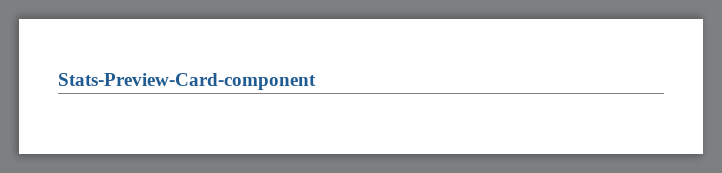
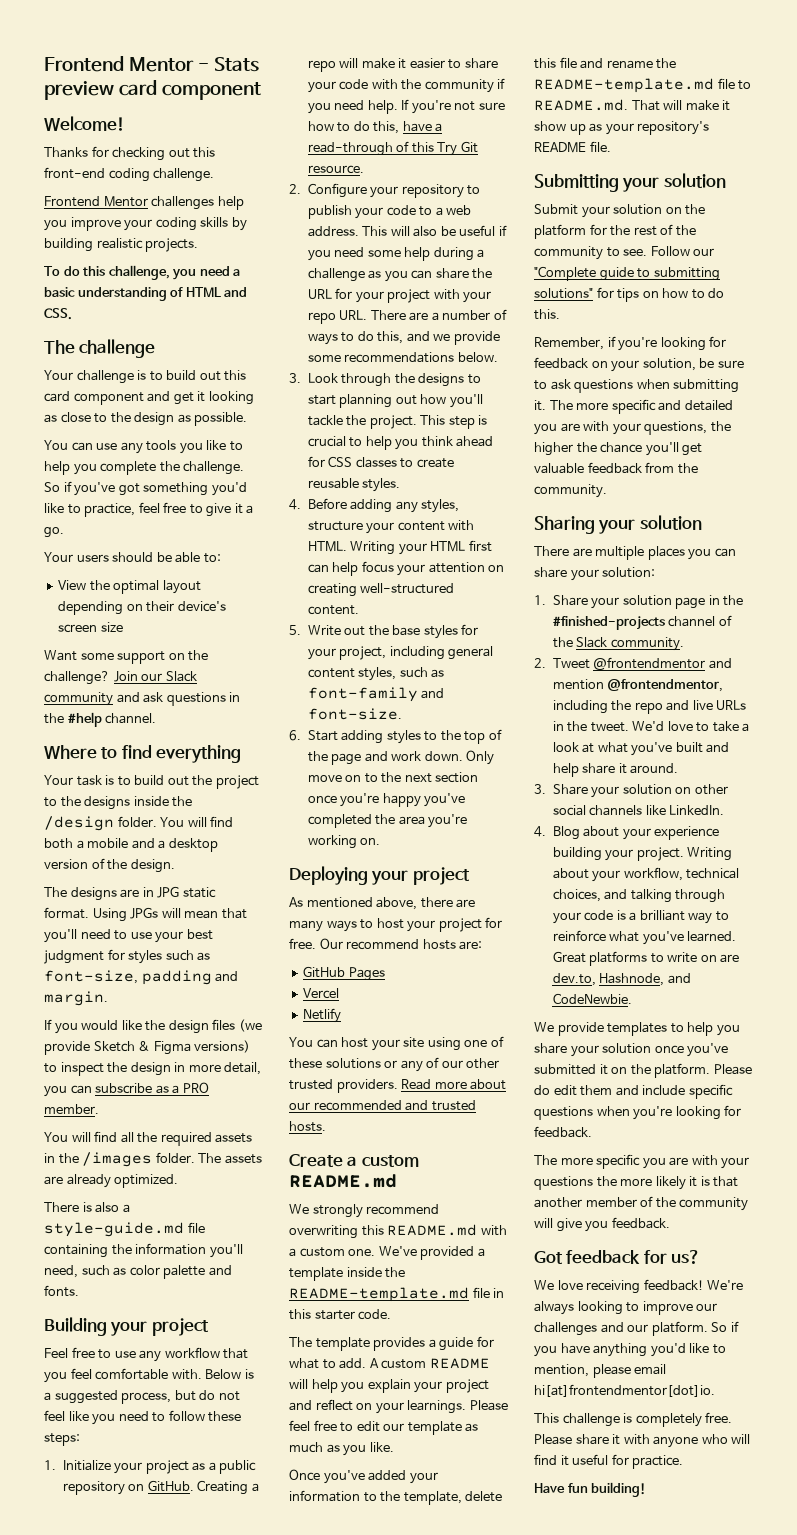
[58,73,316,90] Stats-Preview-Card-component -> [44,56,259,72] [44,80,261,100] [44,116,125,131] [44,146,216,161] [44,167,215,182] [44,196,244,210] [44,217,247,231] [44,238,199,252] [44,265,241,280] [44,287,248,301] [44,308,72,320] [44,339,156,358] [44,370,247,384] [44,391,254,405] [44,412,248,426] [44,440,243,454] [44,461,245,475] [44,481,247,496] [44,502,254,517] [44,527,64,538] [44,552,221,563] [58,580,201,594] [58,601,226,615] [58,622,123,633] [44,650,209,664] [44,671,197,685] [44,692,241,706] [44,712,157,727] [44,745,242,763] [44,775,259,789] [44,796,193,810] [44,816,234,831] [44,838,218,852] [44,858,175,873] [44,886,216,901] [44,907,247,922] [44,929,213,943] [44,949,211,964] [44,970,239,985] [44,991,108,1006] [44,1019,262,1034] [44,1040,251,1055] [44,1062,262,1076] [44,1082,209,1097] [44,1104,99,1114] [44,1131,253,1146] [44,1152,262,1167] [44,1174,179,1188] [44,1202,130,1213] [44,1222,205,1237] [44,1243,243,1258] [44,1265,232,1279] [44,1285,79,1297] [44,1317,209,1336] [44,1347,249,1362] [44,1368,254,1383] [44,1390,240,1404] [44,1410,242,1425] [44,1433,80,1446] [44,1460,257,1474] [62,1480,259,1495] [307,58,498,72] [307,78,506,93] [307,99,505,114] [307,121,443,134] [307,141,478,156] [307,165,364,174] [289,183,481,198] [307,205,472,219] [307,225,507,237] [307,247,485,261] [307,268,493,282] [307,288,492,303] [307,309,507,324] [307,331,500,345] [307,352,498,363] [289,373,481,387] [307,394,483,408] [307,415,488,429] [307,436,494,450] [307,456,454,468] [307,478,401,492] [289,498,460,513] [307,520,475,534] [307,540,492,555] [307,561,505,576] [307,583,455,597] [307,605,359,615] [289,624,479,639] [307,646,494,660] [307,667,445,681] [307,687,445,702] [307,708,402,720] [289,729,502,744] [307,750,495,765] [307,772,479,783] [307,793,466,807] [307,814,468,828] [307,835,381,849] [289,866,470,885] [289,897,476,910] [289,917,503,932] [289,938,483,950] [303,966,385,981] [303,988,340,999] [303,1008,342,1023] [289,1036,504,1051] [289,1057,500,1072] [289,1079,507,1093] [289,1100,476,1111] [289,1121,326,1132] [289,1154,419,1167] [289,1174,397,1188] [289,1204,440,1218] [289,1224,507,1239] [289,1246,485,1260] [289,1267,406,1281] [289,1287,505,1302] [289,1309,392,1320] [289,1336,494,1351] [289,1358,490,1369] [289,1379,489,1393] [289,1399,508,1414] [289,1420,479,1435] [289,1442,394,1456] [289,1469,438,1484] [289,1490,503,1505] [534,57,677,69] [534,78,752,93] [534,99,731,111] [534,121,710,135] [534,141,611,153] [534,173,726,192] [534,204,706,218] [534,224,696,239] [534,246,715,260] [534,266,720,281] [534,287,725,302] [534,309,560,320] [534,336,727,351] [534,357,744,372] [534,379,740,393] [534,399,733,414] [534,421,731,435] [534,442,703,456] [534,462,698,474] [534,484,607,498] [534,515,702,534] [534,546,736,560] [534,567,656,581] [534,595,744,609] [552,615,732,630] [552,637,684,651] [534,657,732,670] [552,679,724,692] [552,700,747,714] [552,721,750,732] [552,742,730,756] [552,763,679,777] [534,784,728,798] [552,805,725,816] [534,826,720,840] [552,847,733,861] [552,867,740,882] [552,889,726,903] [552,910,729,924] [552,930,737,945] [552,951,740,966] [552,973,691,986] [552,993,632,1004] [534,1022,740,1036] [534,1043,729,1057] [534,1063,752,1078] [534,1084,733,1099] [534,1105,742,1120] [534,1126,592,1138] [534,1154,750,1169] [534,1176,739,1190] [534,1196,749,1211] [534,1217,670,1232] [534,1250,701,1264] [534,1279,744,1294] [534,1301,718,1315] [534,1321,739,1336] [534,1343,726,1357] [534,1364,667,1378] [534,1384,715,1397] [534,1412,733,1427] [534,1434,751,1448] [534,1454,684,1469] [534,1482,647,1497] Frontend Mentor - Stats preview card component // Welcome! // Thanks for checking out this front-end coding challenge. // Frontend Mentor challenges help you improve your coding skills by building realistic projects. // To do this challenge, you need a basic understanding of HTML and CSS. // The challenge // Your challenge is to build out this card component and get it looking as close to the design as possible. // You can use any tools you like to help you complete the challenge. So if you've got something you'd like to practice, feel free to give it a go. // Your users should be able to: // View the optimal layout depending on their device's screen size // Want some support on the challenge? Join our Slack community and ask questions in the #help channel. // Where to find everything // Your task is to build out the project to the designs inside the /design folder. You will find both a mobile and a desktop version of the design. // The designs are in JPG static format. Using JPGs will mean that you'll need to use your best judgment for styles such as font-size, padding and margin. // If you would like the design files (we provide Sketch & Figma versions) to inspect the design in more detail, you can subscribe as a PRO member. // You will find all the required assets in the /images folder. The assets are already optimized. // There is also a style-guide.md file containing the information you'll need, such as color palette and fonts. // Building your project // Feel free to use any workflow that you feel comfortable with. Below is a suggested process, but do not feel like you need to follow these steps: // 1. Initialize your project as a public repository on GitHub. Creating a repo will make it easier to share your code with the community if you need help. If you're not sure how to do this, have a read-through of this Try Git resource. // 2. Configure your repository to publish your code to a web address. This will also be useful if you need some help during a challenge as you can share the URL for your project with your repo URL. There are a number of ways to do this, and we provide some recommendations below. // 3. Look through the designs to start planning out how you'll tackle the project. This step is crucial to help you think ahead for CSS classes to create reusable styles. // 4. Before adding any styles, structure your content with HTML. Writing your HTML first can help focus your attention on creating well-structured content. // 5. Write out the base styles for your project, including general content styles, such as font-family and font-size. // 6. Start adding styles to the top of the page and work down. Only move on to the next section once you're happy you've completed the area you're working on. // Deploying your project // As mentioned above, there are many ways to host your project for free. Our recommend hosts are: // GitHub Pages // Vercel // Netlify // You can host your site using one of these solutions or any of our other trusted providers. Read more about our recommended and trusted hosts. // Create a custom README.md // We strongly recommend overwriting this README.md with a custom one. We've provided a template inside the README-template.md file in this starter code. // The template provides a guide for what to add. A custom README will help you explain your project and reflect on your learnings. Please feel free to edit our template as much as you like. // Once you've added your information to the template, delete this file and rename the README-template.md file to README.md. That will make it show up as your repository's README file. // Submitting your solution // Submit your solution on the platform for the rest of the community to see. Follow our "Complete guide to submitting solutions" for tips on how to do this. // Remember, if you're looking for feedback on your solution, be sure to ask questions when submitting it. The more specific and detailed you are with your questions, the higher the chance you'll get valuable feedback from the community. // Sharing your solution // There are multiple places you can share your solution: // 1. Share your solution page in the #finished-projects channel of the Slack community. // 2. Tweet @frontendmentor and mention @frontendmentor, including the repo and live URLs in the tweet. We'd love to take a look at what you've built and help share it around. // 3. Share your solution on other social channels like LinkedIn. // 4. Blog about your experience building your project. Writing about your workflow, technical choices, and talking through your code is a brilliant way to reinforce what you've learned. Great platforms to write on are dev.to, Hashnode, and CodeNewbie. // We provide templates to help you share your solution once you've submitted it on the platform. Please do edit them and include specific questions when you're looking for feedback. // The more specific you are with your questions the more likely it is that another member of the community will give you feedback. // Got feedback for us? // We love receiving feedback! We're always looking to improve our challenges and our platform. So if you have anything you'd like to mention, please email hi[at]frontendmentor[dot]io. // This challenge is completely free. Please share it with anyone who will find it useful for practice. // Have fun building!

